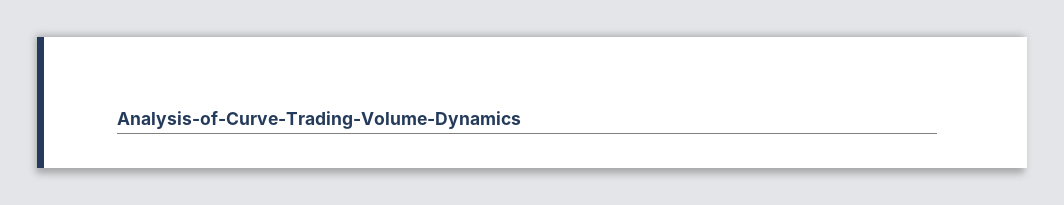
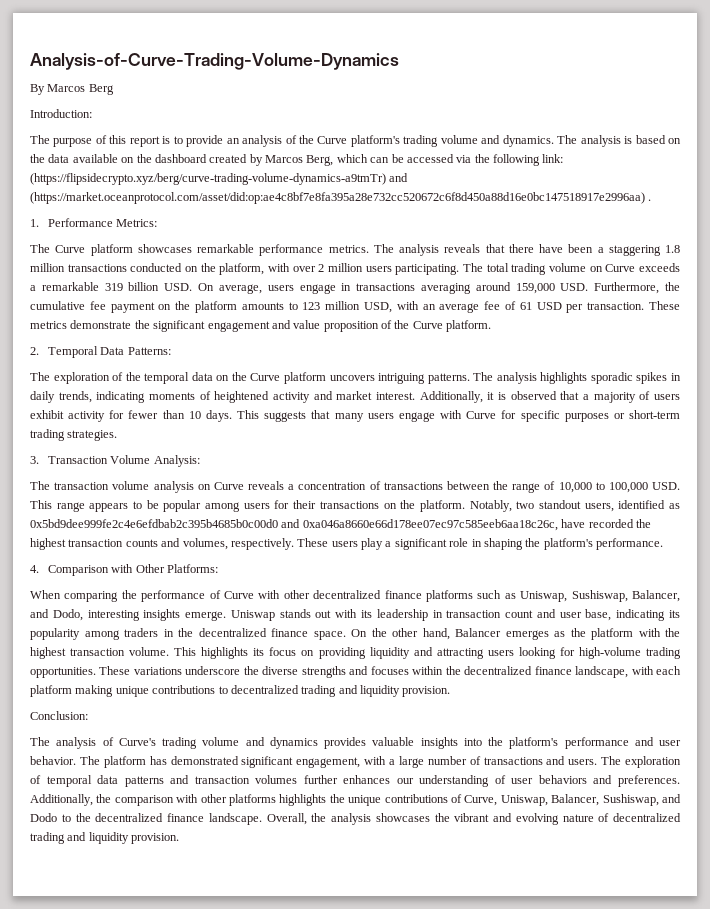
(521, 120) none -> [30,84,114,95] [30,109,92,118] [30,135,682,147] [30,154,564,166] [30,173,409,185] [30,192,652,204] [30,218,158,227] [30,244,680,256] [30,263,680,275] [30,282,680,294] [30,301,680,313] [30,320,492,332] [30,346,171,358] [30,372,681,384] [30,391,680,403] [30,410,680,422] [30,429,118,441] [30,455,200,467] [30,481,680,493] [30,500,680,512] [30,519,651,531] [30,538,663,550] [30,564,219,576] [30,590,680,602] [30,609,681,621] [30,628,680,640] [30,647,681,659] [30,666,681,678] [30,685,451,697] [30,711,88,720] [30,737,681,749] [30,756,681,768] [30,775,681,787] [30,794,681,806] [30,813,681,825] [30,832,180,844] // By Marcos Berg // Introduction: // The purpose of this report is to provide an analysis of the Curve platform's trading volume and dynamics. The analysis is based on the data available on the dashboard created by Marcos Berg, which can be accessed via the following link: (https://flipsidecrypto.xyz/berg/curve-trading-volume-dynamics-a9tmTr) and (https://market.oceanprotocol.com/asset/did:op:ae4c8bf7e8fa395a28e732cc520672c6f8d450a88d16e0bc147518917e2996aa) . // 1. Performance Metrics: // The Curve platform showcases remarkable performance metrics. The analysis reveals that there have been a staggering 1.8 million transactions conducted on the platform, with over 2 million users participating. The total trading volume on Curve exceeds a remarkable 319 billion USD. On average, users engage in transactions averaging around 159,000 USD. Furthermore, the cumulative fee payment on the platform amounts to 123 million USD, with an average fee of 61 USD per transaction. These metrics demonstrate the significant engagement and value proposition of the Curve platform. // 2. Temporal Data Patterns: // The exploration of the temporal data on the Curve platform uncovers intriguing patterns. The analysis highlights sporadic spikes in daily trends, indicating moments of heightened activity and market interest. Additionally, it is observed that a majority of users exhibit activity for fewer than 10 days. This suggests that many users engage with Curve for specific purposes or short-term trading strategies. // 3. Transaction Volume Analysis: // The transaction volume analysis on Curve reveals a concentration of transactions between the range of 10,000 to 100,000 USD. This range appears to be popular among users for their transactions on the platform. Notably, two standout users, identified as 0x5bd9dee999fe2c4e6efdbab2c395b4685b0c00d0 and 0xa046a8660e66d178ee07ec97c585eeb6aa18c26c, have recorded the highest transaction counts and volumes, respectively. These users play a significant role in shaping the platform's performance. // 4. Comparison with Other Platforms: // When comparing the performance of Curve with other decentralized finance platforms such as Uniswap, Sushiswap, Balancer, and Dodo, interesting insights emerge. Uniswap stands out with its leadership in transaction count and user base, indicating its popularity among traders in the decentralized finance space. On the other hand, Balancer emerges as the platform with the highest transaction volume. This highlights its focus on providing liquidity and attracting users looking for high-volume trading opportunities. These variations underscore the diverse strengths and focuses within the decentralized finance landscape, with each platform making unique contributions to decentralized trading and liquidity provision. // Conclusion: // The analysis of Curve's trading volume and dynamics provides valuable insights into the platform's performance and user behavior. The platform has demonstrated significant engagement, with a large number of transactions and users. The exploration of temporal data patterns and transaction volumes further enhances our understanding of user behaviors and preferences. Additionally, the comparison with other platforms highlights the unique contributions of Curve, Uniswap, Balancer, Sushiswap, and Dodo to the decentralized finance landscape. Overall, the analysis showcases the vibrant and evolving nature of decentralized trading and liquidity provision.

